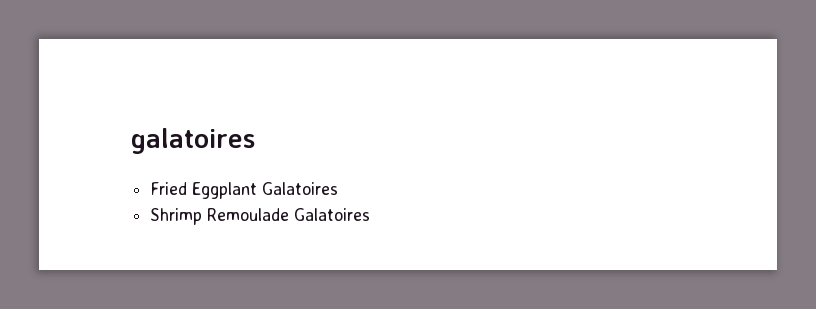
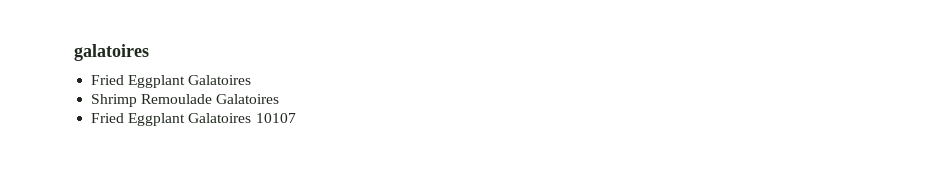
(371, 214) none -> [91,113,296,126] // Fried Eggplant Galatoires 10107

